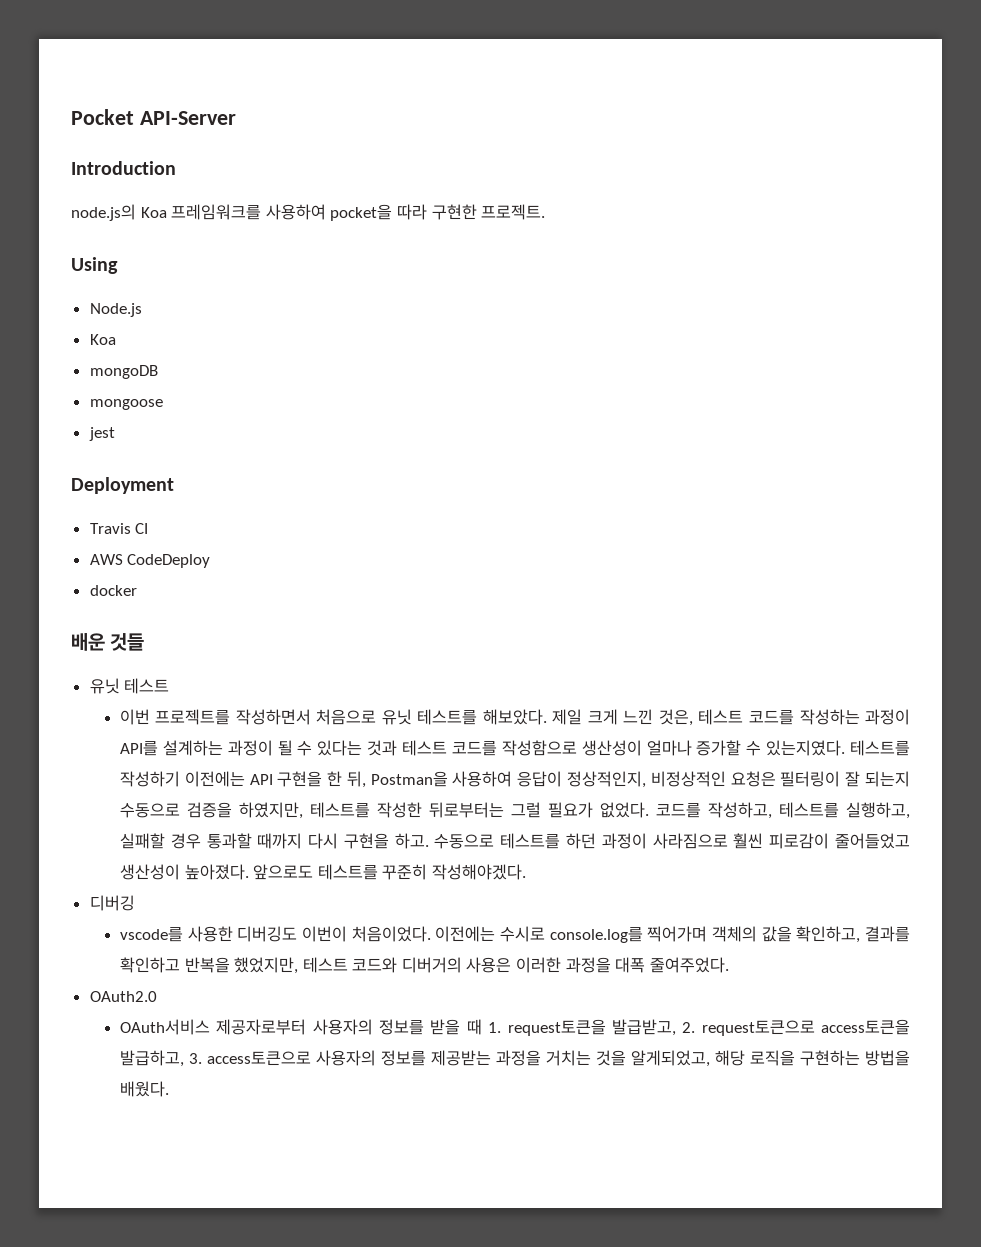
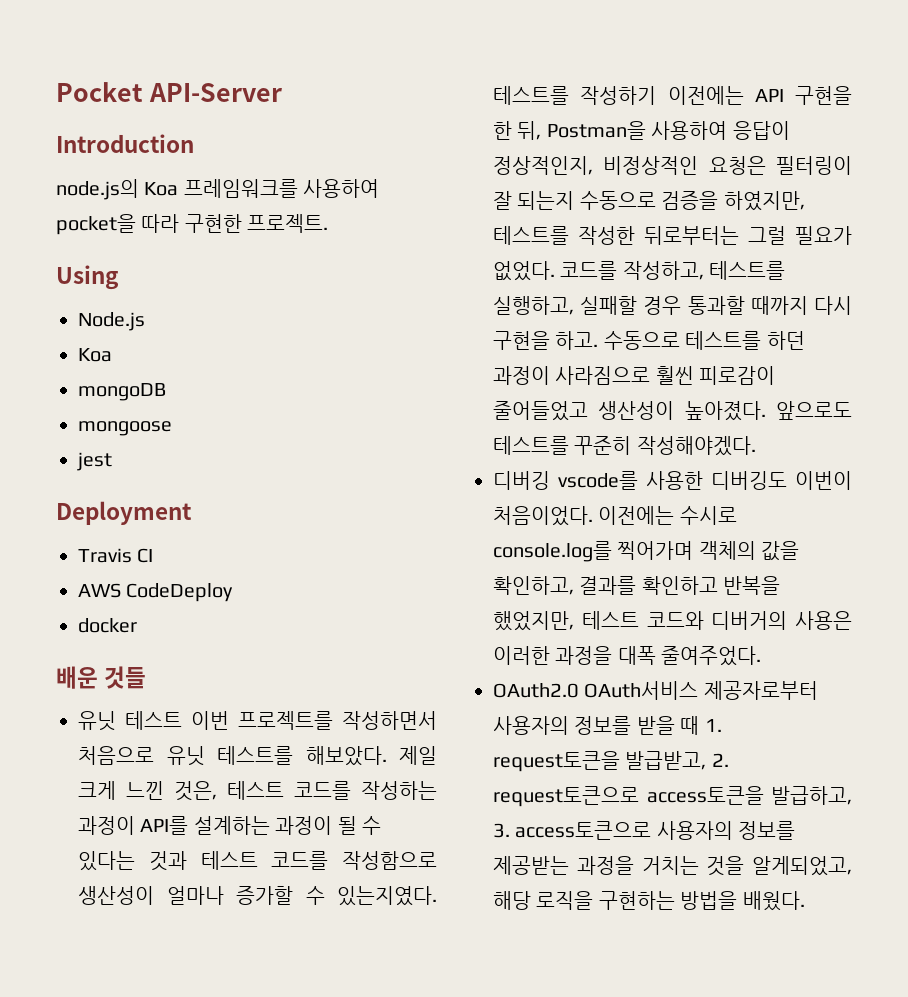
(170, 686) // -> (182, 720) none
(135, 903) // -> (550, 480) none
(157, 996) // -> (579, 690) none

